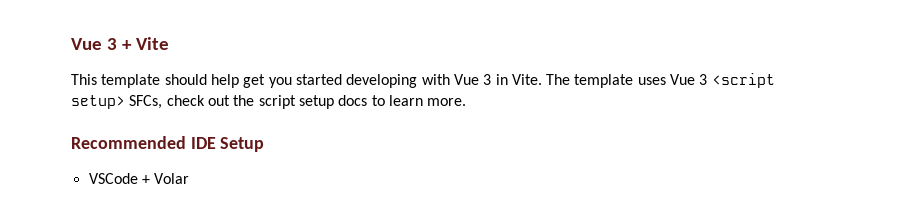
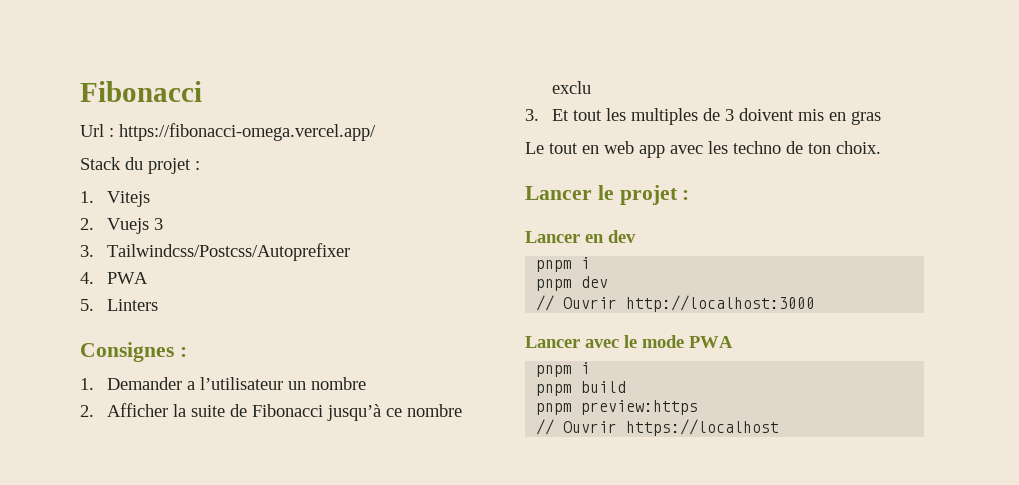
[71,37,169,50] [71,73,775,88] [71,95,467,109] [71,136,265,152] [88,173,190,184] Vue 3 + Vite // This template should help get you started developing with Vue 3 in Vite. The template uses Vue 3 <script setup> SFCs, check out the script setup docs to learn more. // Recommended IDE Setup // VSCode + Volar -> [80,81,202,102] [80,123,376,141] [80,157,200,174] [80,191,151,207] [80,218,164,234] [80,243,351,261] [80,272,149,284] [80,299,159,311] [80,342,187,362] [80,377,367,390] [80,403,463,421] [552,81,592,94] [525,108,882,125] [525,141,881,158] [525,185,690,205] [525,230,636,243] [536,257,591,272] [536,276,609,291] [536,295,816,312] [525,335,733,348] [536,362,591,377] [536,381,627,396] [536,400,699,415] [536,419,780,436] Fibonacci // Url : https://fibonacci-omega.vercel.app/ // Stack du projet : // 1. Vitejs // 2. Vuejs 3 // 3. Tailwindcss/Postcss/Autoprefixer // 4. PWA // 5. Linters // Consignes : // 1. Demander a l’utilisateur un nombre // 2. Afficher la suite de Fibonacci jusqu’à ce nombre exclu // 3. Et tout les multiples de 3 doivent mis en gras // Le tout en web app avec les techno de ton choix. // Lancer le projet : // Lancer en dev // pnpm i // pnpm dev // // Ouvrir http://localhost:3000 // Lancer avec le mode PWA // pnpm i // pnpm build // pnpm preview:https // // Ouvrir https://localhost

